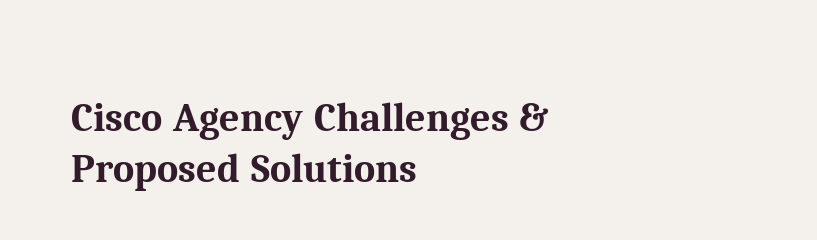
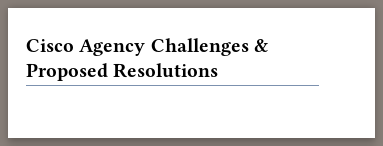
[250,153,417,182] Solutions -> [113,63,219,78] Resolutions

